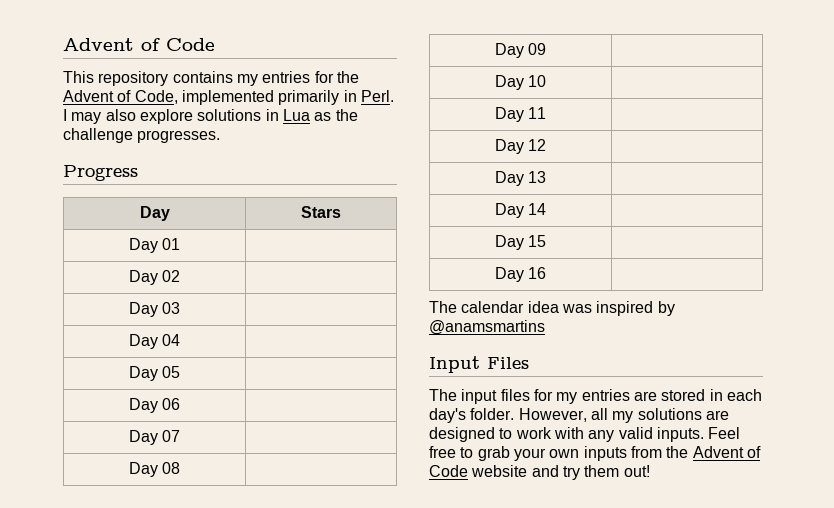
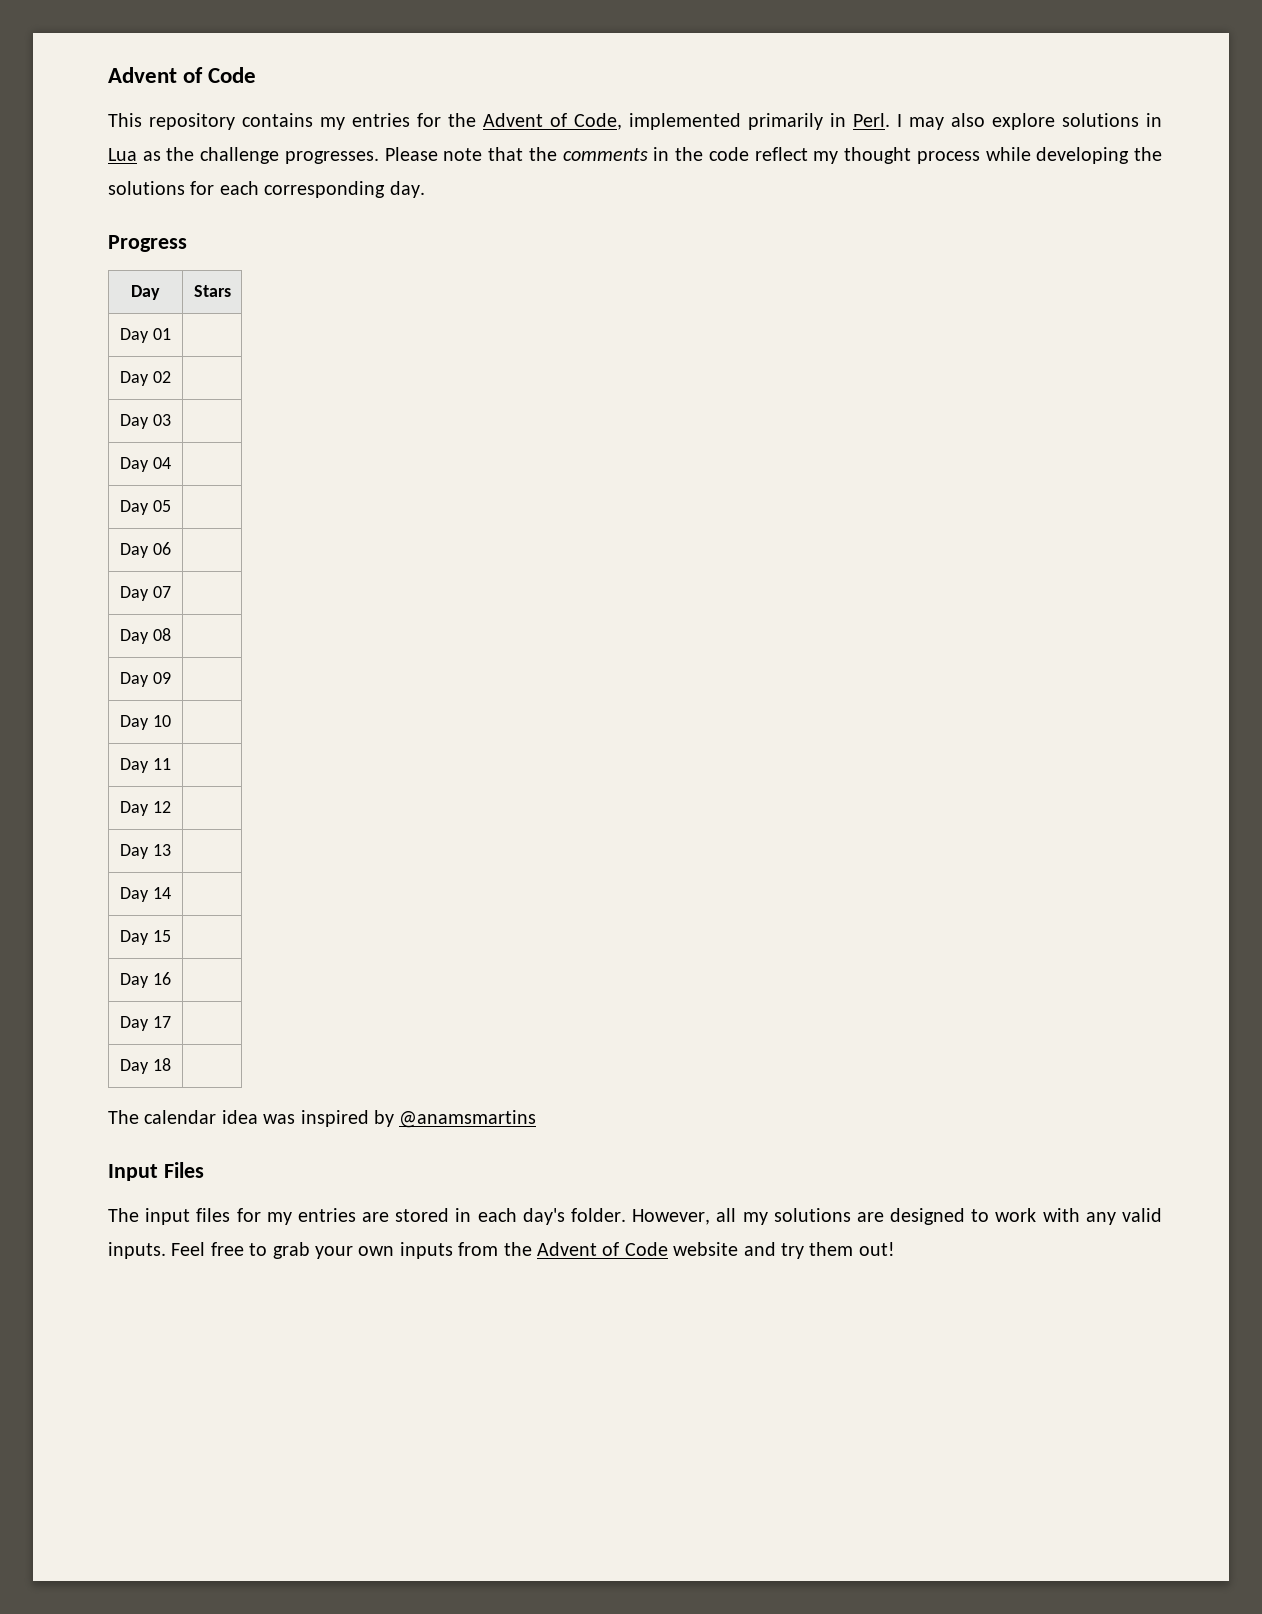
(221, 136) none -> [384,147,1162,164] [108,181,425,198] Please note that the comments in the code reflect my thought process while developing the solutions for each corresponding day.
(547, 273) none -> [120,1016,171,1031] [120,1058,171,1074] // Day 17 | // Day 18 |

